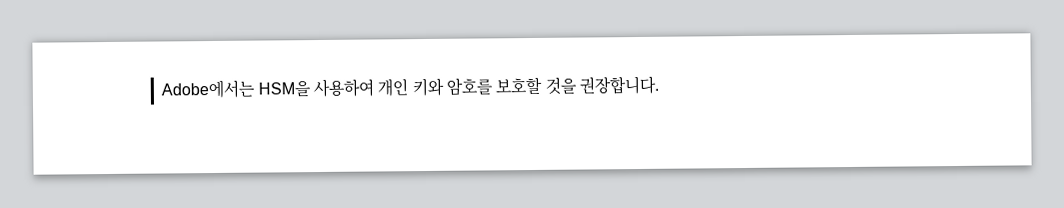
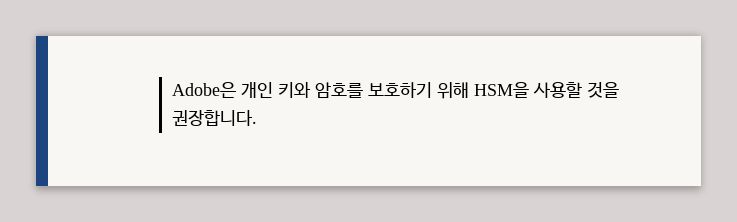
[161,76,543,99] Adobe에서는 HSM을 사용하여 개인 키와 암호를 보호할 -> [171,82,582,99] Adobe은 개인 키와 암호를 보호하기 위해 HSM을 사용할

